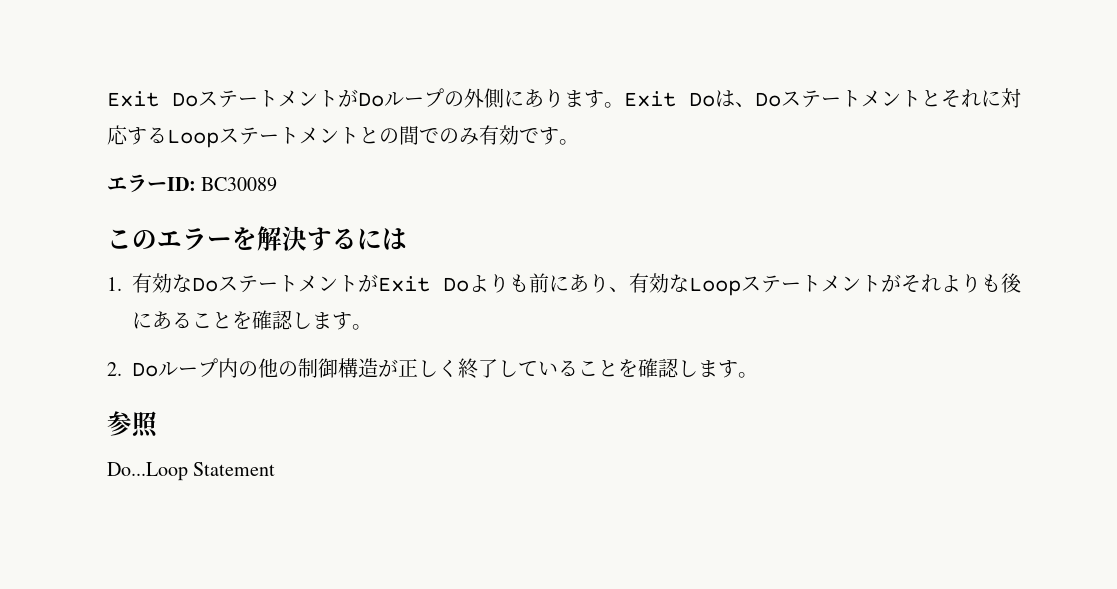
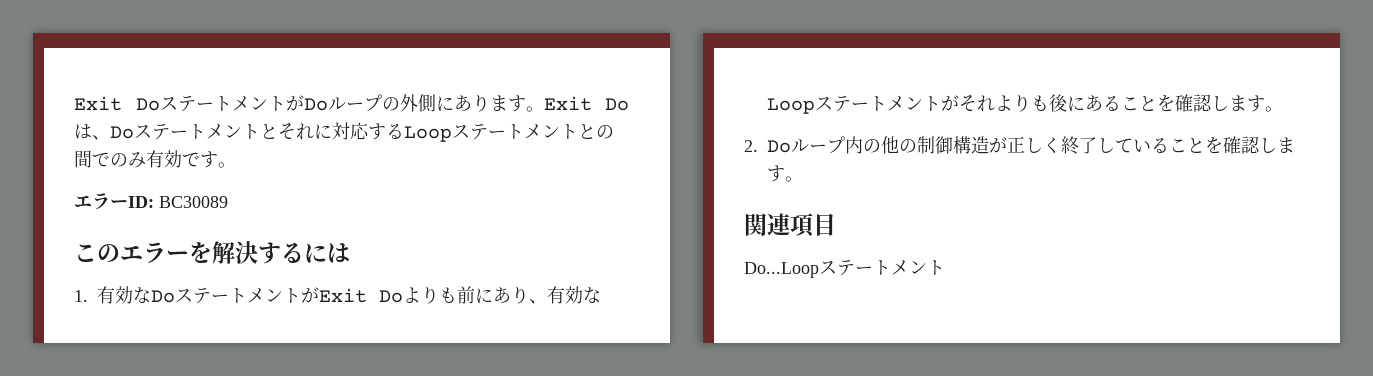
[107,411,158,438] 参照 -> [744,213,836,237] 関連項目
[193,462,276,476] Statement -> [819,260,945,276] ステートメント

